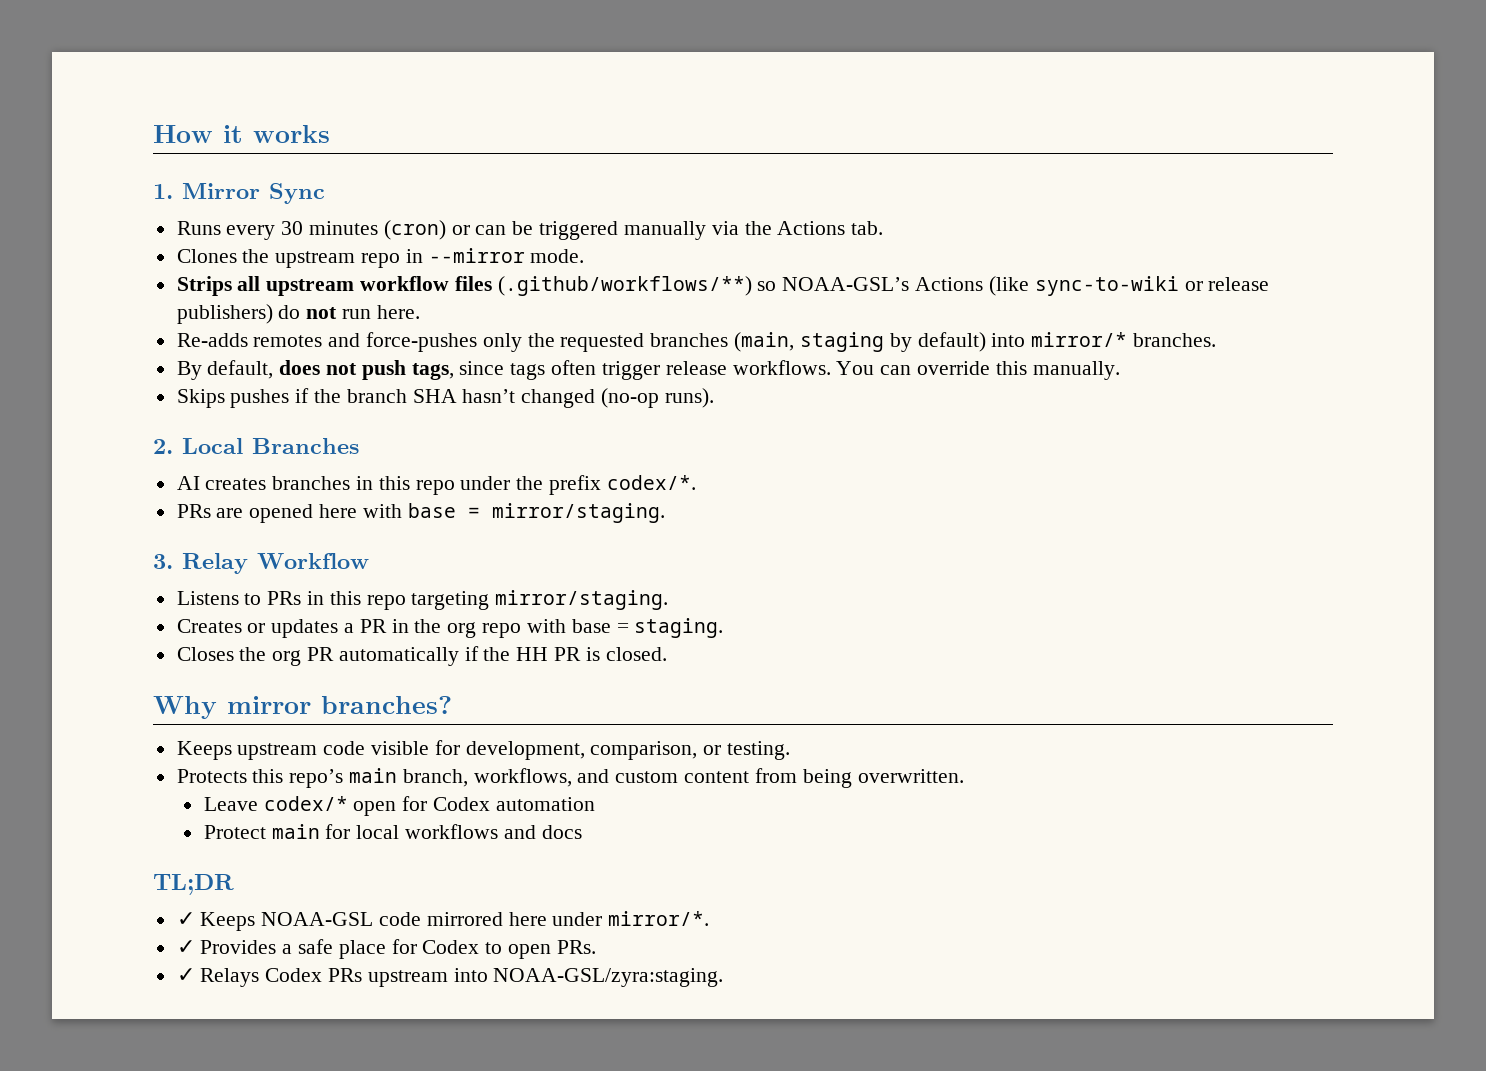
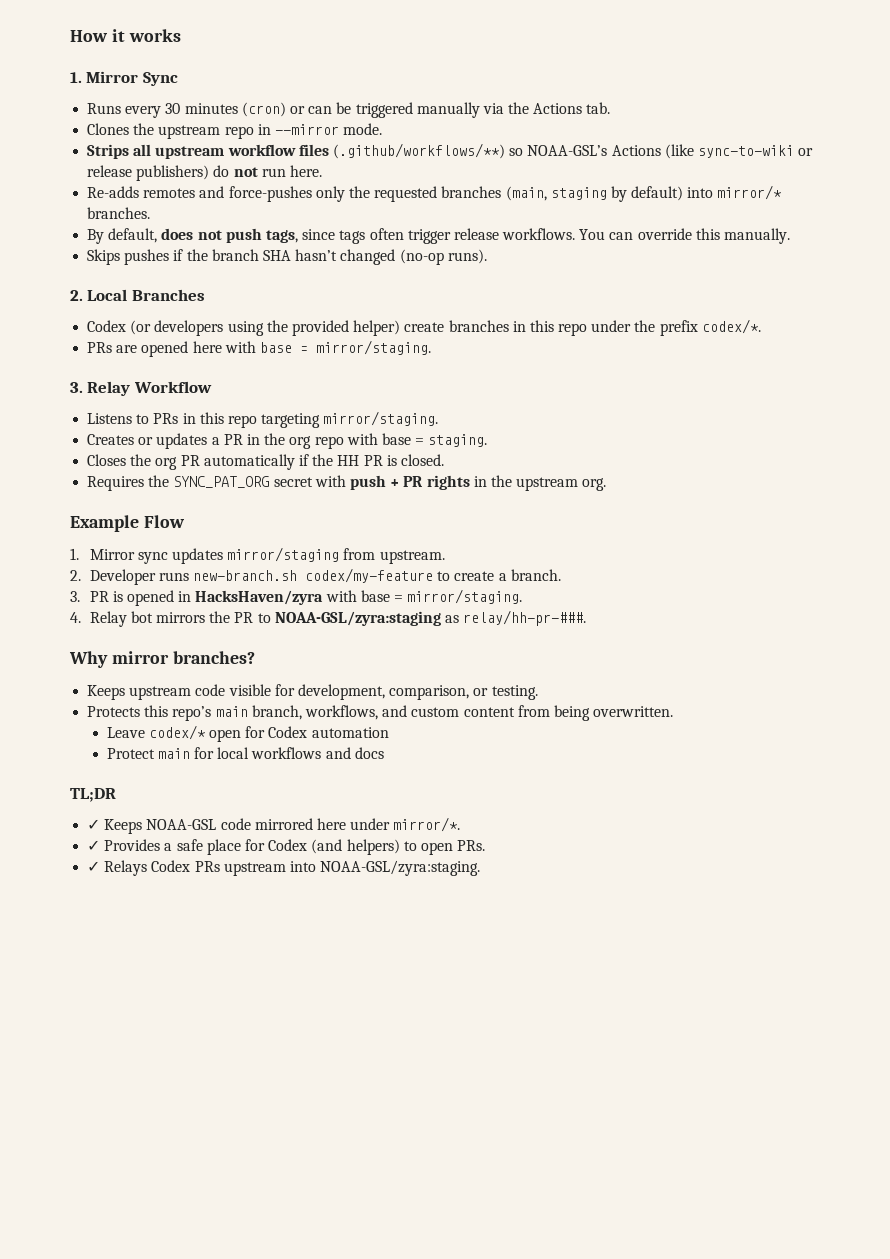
[176,476,267,490] AI creates -> [87,320,445,336] Codex (or developers using the provided helper) create
(667, 654) none -> [87,475,607,491] [70,515,185,532] [70,547,445,564] [70,568,561,585] [70,589,523,606] [70,610,587,627] // Requires the SYNC_PAT_ORG secret with push + PR rights in the upstream org. // Example Flow // 1. Mirror sync updates mirror/staging from upstream. // 2. Developer runs new-branch.sh codex/my-feature to create a branch. // 3. PR is opened in HacksHaven/zyra with base = mirror/staging. // 4. Relay bot mirrors the PR to NOAA-GSL/zyra:staging as relay/hh-pr-###.
(480, 947) none -> [311,839,400,855] (and helpers)

